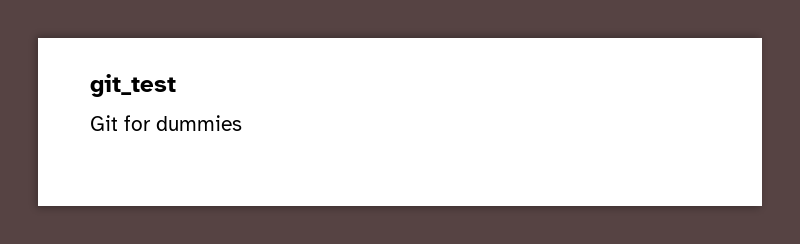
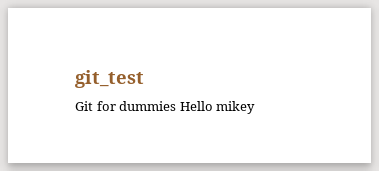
(242, 123) none -> [179,101,256,114] Hello mikey

